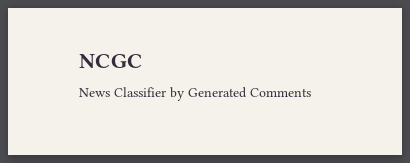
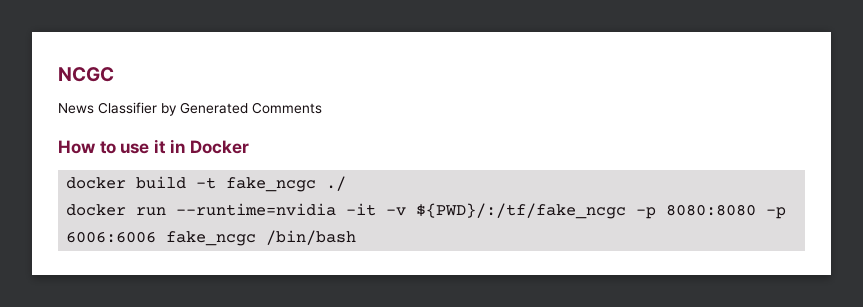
(311, 92) none -> [58,139,249,154] [66,176,347,192] [66,203,787,219] [66,230,357,246] // How to use it in Docker // docker build -t fake_ncgc ./ // docker run --runtime=nvidia -it -v ${PWD}/:/tf/fake_ncgc -p 8080:8080 -p 6006:6006 fake_ncgc /bin/bash

